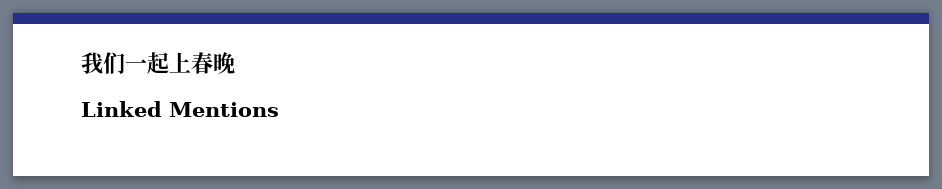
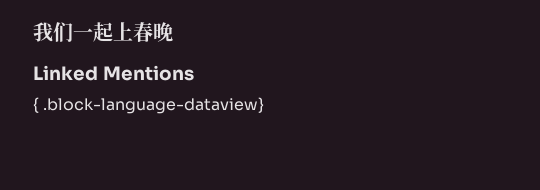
(279, 109) none -> [33,97,265,114] // { .block-language-dataview}

